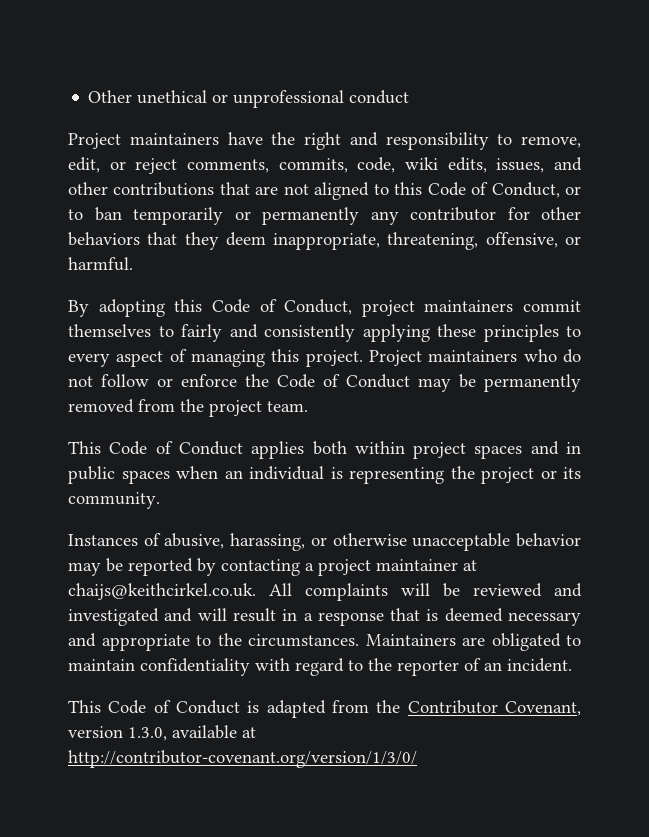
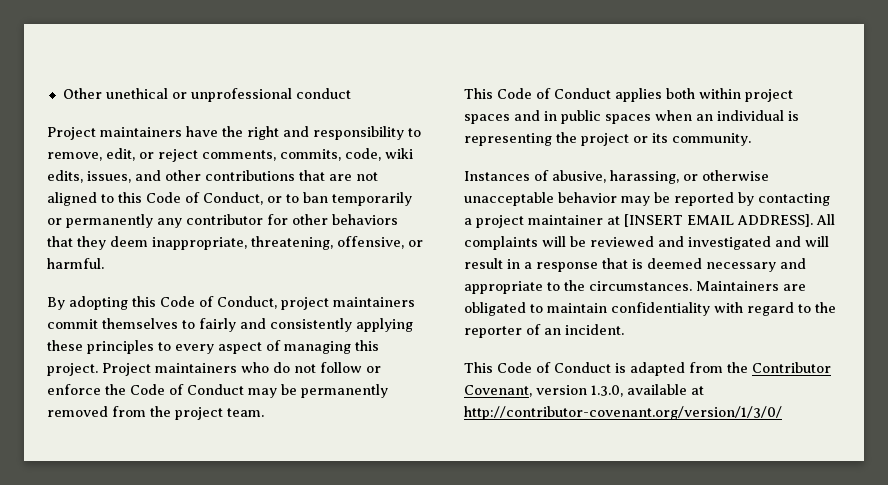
[68,583,256,600] chaijs@keithcirkel.co.uk. -> [624,214,813,227] [INSERT EMAIL ADDRESS].

